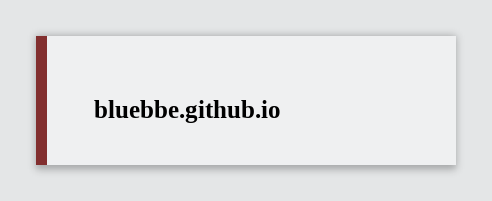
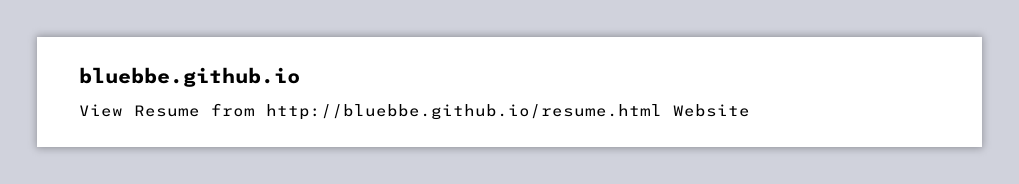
(281, 111) none -> [79,103,750,120] // View Resume from http://bluebbe.github.io/resume.html Website

